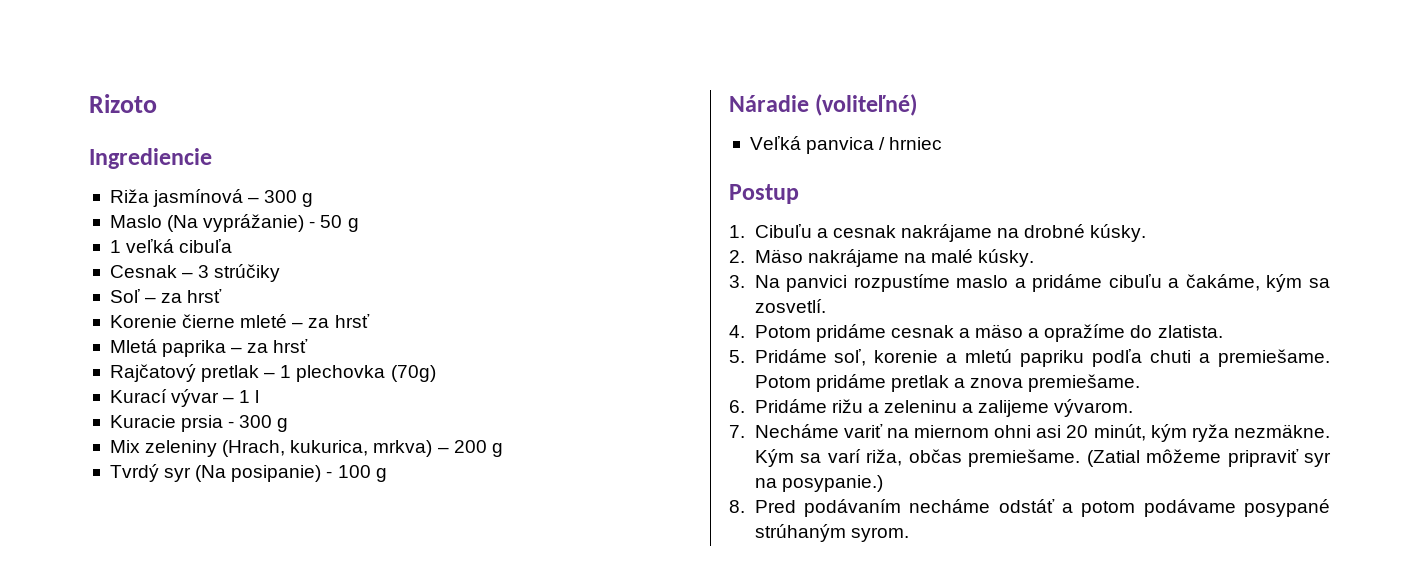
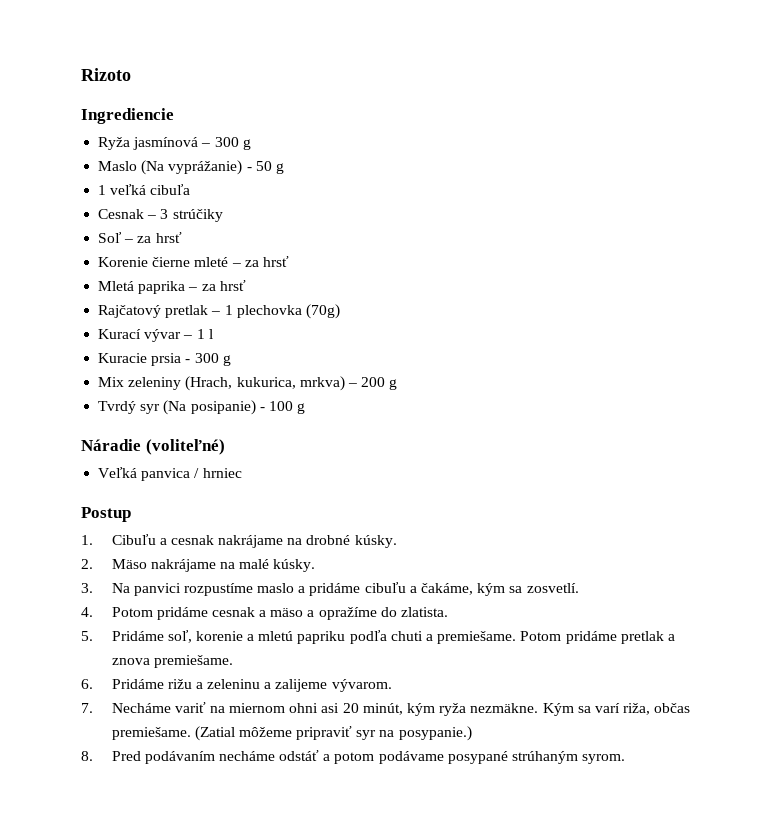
[109,189,149,203] Riža -> [98,137,131,150] Ryža

